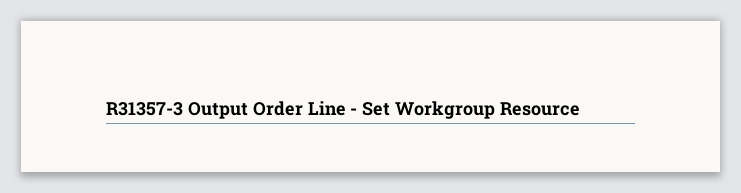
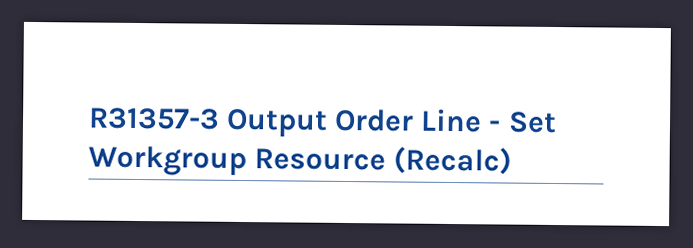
(581, 109) none -> [393,146,513,175] (Recalc)

